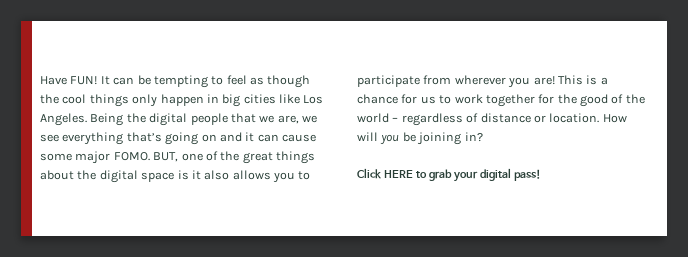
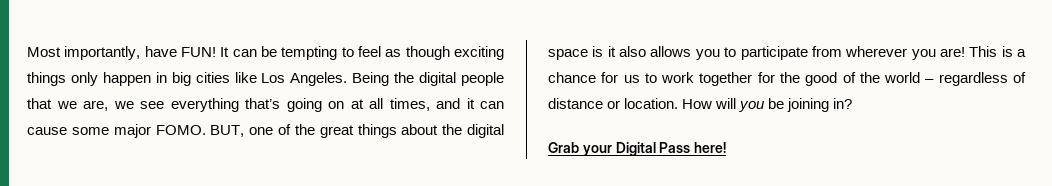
[40,76,67,85] Have -> [27,46,177,60] Most importantly, have
[40,94,87,104] the cool -> [453,46,504,60] exciting
(217, 138) none -> [350,98,430,111] at all times,
[357,168,541,182] Click HERE to grab your digital pass! -> [548,142,727,156] Grab your Digital Pass here!

